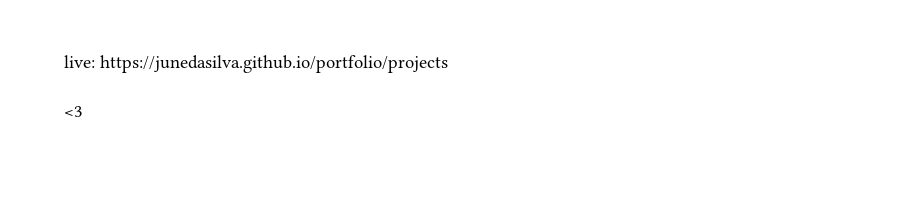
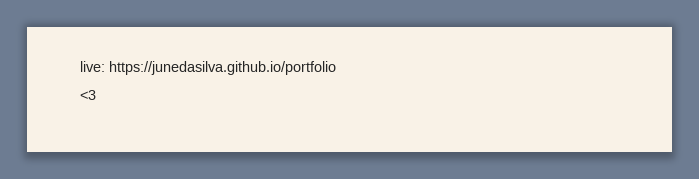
[100,55,448,73] https://junedasilva.github.io/portfolio/projects -> [109,61,336,75] https://junedasilva.github.io/portfolio

